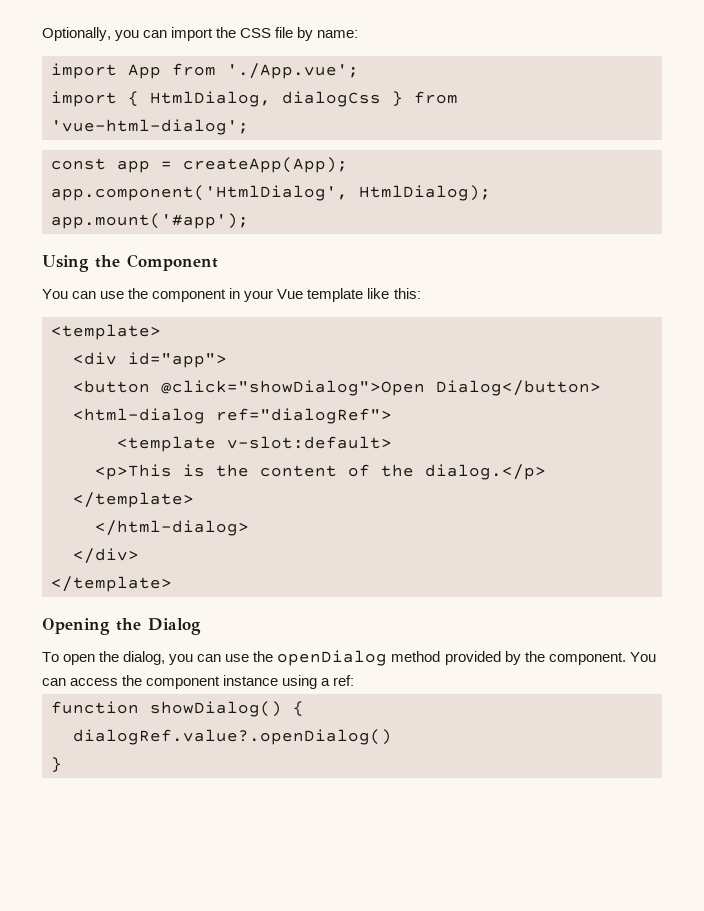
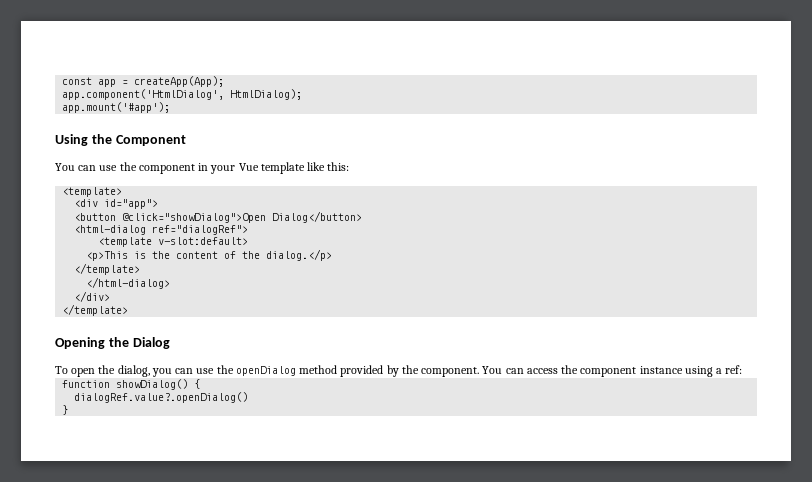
[42,27,359,41] [51,63,359,79] [51,91,458,107] [51,119,249,135] Optionally, you can import the CSS file by name: // import App from './App.vue'; // import { HtmlDialog, dialogCss } from 'vue-html-dialog'; // -> (62, 81) none

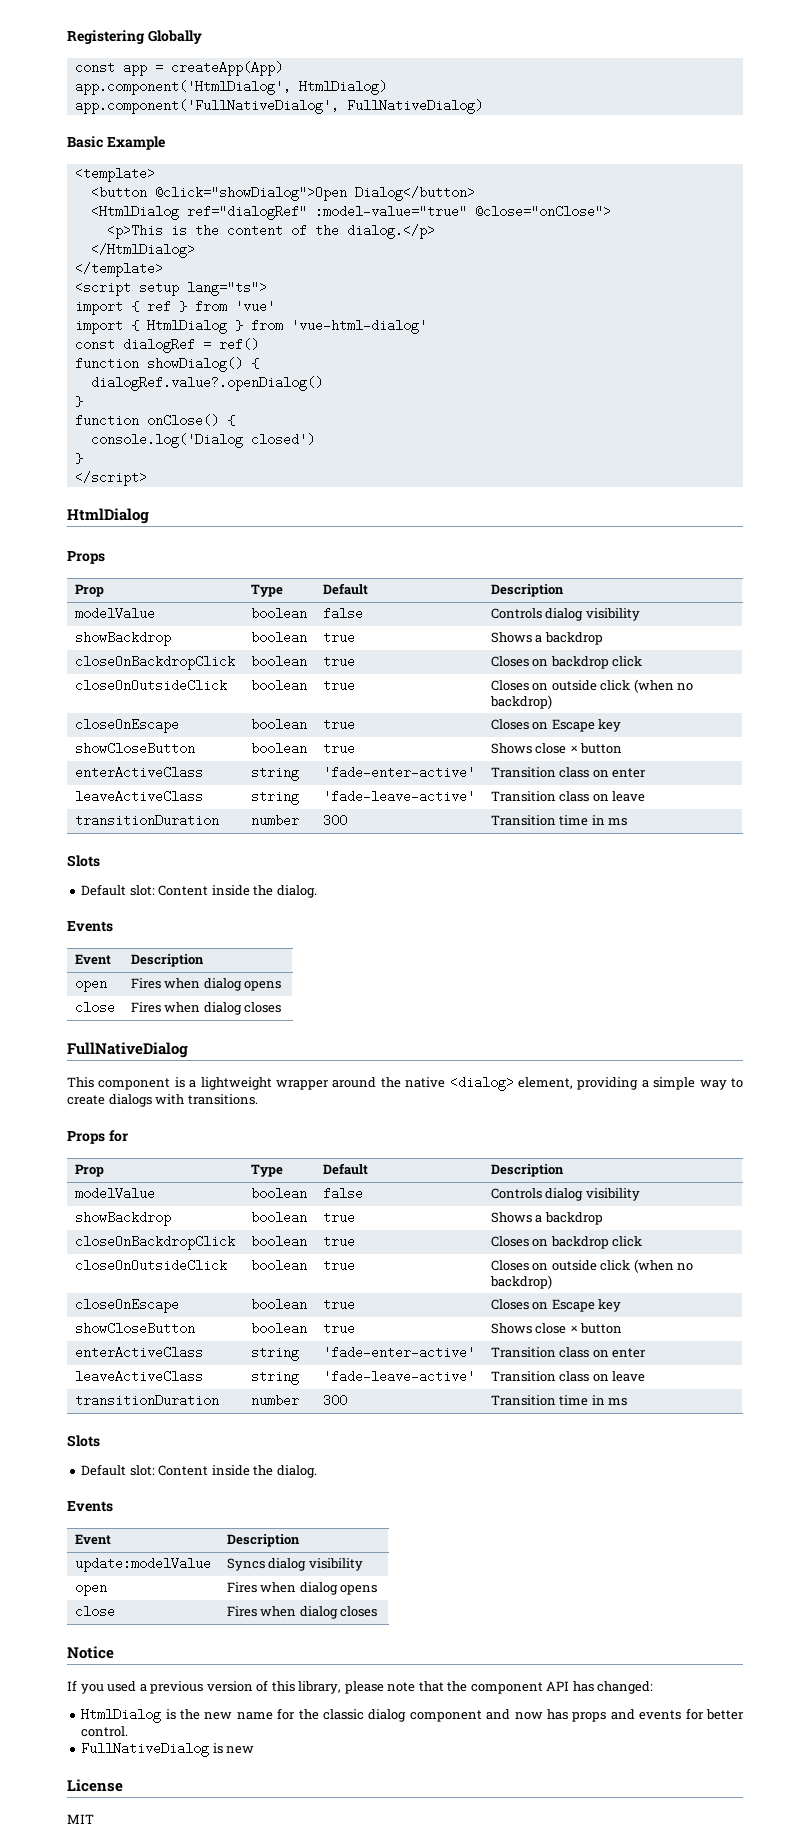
(62, 81) none -> [67,30,202,44] Registering Globally //
[134,76,225,87] createApp(App); -> [170,61,283,76] createApp(App)
[230,89,303,100] [62,102,171,113] [55,134,186,146] [55,162,350,174] HtmlDialog); // app.mount('#app'); // Using the Component // You can use the component in your Vue template like this: -> [298,80,387,95] [74,99,483,114] [67,136,165,150] HtmlDialog) // app.component('FullNativeDialog', FullNativeDialog) // Basic Example
[74,199,159,209] // <div id="app"> -> (155, 174) none
[74,225,249,235] [98,237,249,247] <html-dialog ref="dialogRef"> // <template v-slot:default> -> [90,205,611,220] <HtmlDialog ref="dialogRef" :model-value="true" @close="onClose">
[74,263,141,275] [86,277,171,289] [74,291,111,302] [62,304,129,316] [55,337,170,349] [55,365,743,377] </template> // </html-dialog> // </div> // </template> // Opening the Dialog // To open the dialog, you can use the openDialog method provided by the component. You can access the component instance using a ref: -> [90,243,195,258] [74,262,163,277] [74,281,267,296] [74,300,275,315] [74,319,427,334] [74,338,259,353] </HtmlDialog> // </template> // <script setup lang="ts"> // import { ref } from 'vue' // import { HtmlDialog } from 'vue-html-dialog' // const dialogRef = ref()
(69, 410) none -> [74,414,235,427] [90,433,315,448] [74,453,83,464] [74,471,147,486] [67,508,149,524] [67,551,105,564] [74,584,104,597] [250,584,283,597] [322,583,368,595] [490,584,564,597] [74,607,155,620] [250,607,307,620] [322,607,363,620] [490,608,640,621] [74,631,171,646] [250,631,307,644] [322,631,355,644] [490,632,603,645] [74,655,235,670] [250,655,307,668] [322,655,355,668] [490,656,643,669] [74,679,227,692] [250,679,307,692] [322,679,355,692] [490,679,694,693] [489,695,552,709] [74,718,179,733] [250,718,307,731] [322,718,355,731] [490,719,622,732] [74,742,195,755] [250,742,307,755] [322,742,355,755] [490,743,623,754] [74,766,203,779] [250,768,299,781] [322,766,475,779] [490,767,647,778] [74,790,203,803] [250,792,299,805] [322,790,475,803] [490,791,646,802] [74,814,219,827] [250,814,299,827] [322,814,347,827] [490,815,628,826] [67,855,100,867] [81,884,317,898] [67,921,113,932] [74,954,111,965] [130,954,204,967] [74,977,107,992] [130,978,282,991] [74,1001,115,1014] [130,1002,282,1015] [67,1042,188,1058] [67,1076,743,1091] [67,1094,258,1107] [67,1130,128,1144] [74,1164,104,1177] [250,1164,283,1177] [322,1163,368,1175] [490,1164,564,1177] [74,1187,155,1200] [250,1187,307,1200] [322,1187,363,1200] [490,1188,640,1201] [74,1211,171,1226] [250,1211,307,1224] [322,1211,355,1224] [490,1212,603,1225] [74,1235,235,1250] [250,1235,307,1248] [322,1235,355,1248] [490,1236,643,1249] [74,1259,227,1272] [250,1259,307,1272] [322,1259,355,1272] [490,1259,694,1273] [489,1275,552,1289] [74,1298,179,1313] [250,1298,307,1311] [322,1298,355,1311] [490,1299,622,1312] [74,1322,195,1335] [250,1322,307,1335] [322,1322,355,1335] [490,1323,623,1334] [74,1346,203,1359] [250,1348,299,1361] [322,1346,475,1359] [490,1347,647,1358] [74,1370,203,1383] [250,1372,299,1385] [322,1370,475,1383] [490,1371,646,1382] [74,1394,219,1407] [250,1394,299,1407] [322,1394,347,1407] [490,1395,628,1406] [67,1435,100,1447] [81,1464,317,1478] [67,1501,113,1512] [74,1534,111,1545] [226,1534,300,1547] [74,1557,211,1572] [226,1558,363,1571] [74,1581,107,1596] [226,1582,378,1595] [74,1605,115,1618] [226,1606,378,1619] [67,1646,114,1659] [67,1680,654,1694] [81,1708,744,1723] [81,1726,129,1737] [81,1742,255,1757] [67,1779,123,1792] [67,1814,94,1824] // function onClose() { // console.log('Dialog closed') // } // </script> // HtmlDialog // Props // Prop | Type | Default | Description // modelValue | boolean | false | Controls dialog visibility // showBackdrop | boolean | true | Shows a backdrop // closeOnBackdropClick | boolean | true | Closes on backdrop click // closeOnOutsideClick | boolean | true | Closes on outside click (when no backdrop) // closeOnEscape | boolean | true | Closes on Escape key // showCloseButton | boolean | true | Shows close × button // enterActiveClass | string | 'fade-enter-active' | Transition class on enter // leaveActiveClass | string | 'fade-leave-active' | Transition class on leave // transitionDuration | number | 300 | Transition time in ms // Slots // Default slot: Content inside the dialog. // Events // Event | Description // open | Fires when dialog opens // close | Fires when dialog closes // FullNativeDialog // This component is a lightweight wrapper around the native <dialog> element, providing a simple way to create dialogs with transitions. // Props for // Prop | Type | Default | Description // modelValue | boolean | false | Controls dialog visibility // showBackdrop | boolean | true | Shows a backdrop // closeOnBackdropClick | boolean | true | Closes on backdrop click // closeOnOutsideClick | boolean | true | Closes on outside click (when no backdrop) // closeOnEscape | boolean | true | Closes on Escape key // showCloseButton | boolean | true | Shows close × button // enterActiveClass | string | 'fade-enter-active' | Transition class on enter // leaveActiveClass | string | 'fade-leave-active' | Transition class on leave // transitionDuration | number | 300 | Transition time in ms // Slots // Default slot: Content inside the dialog. // Events // Event | Description // update:modelValue | Syncs dialog visibility // open | Fires when dialog opens // close | Fires when dialog closes // Notice // If you used a previous version of this library, please note that the component API has changed: // HtmlDialog is the new name for the classic dialog component and now has props and events for better control. // FullNativeDialog is new // License // MIT

